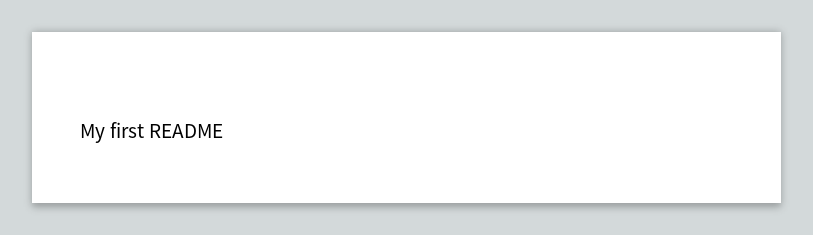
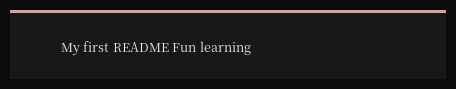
(224, 131) none -> [172,41,251,55] Fun learning

